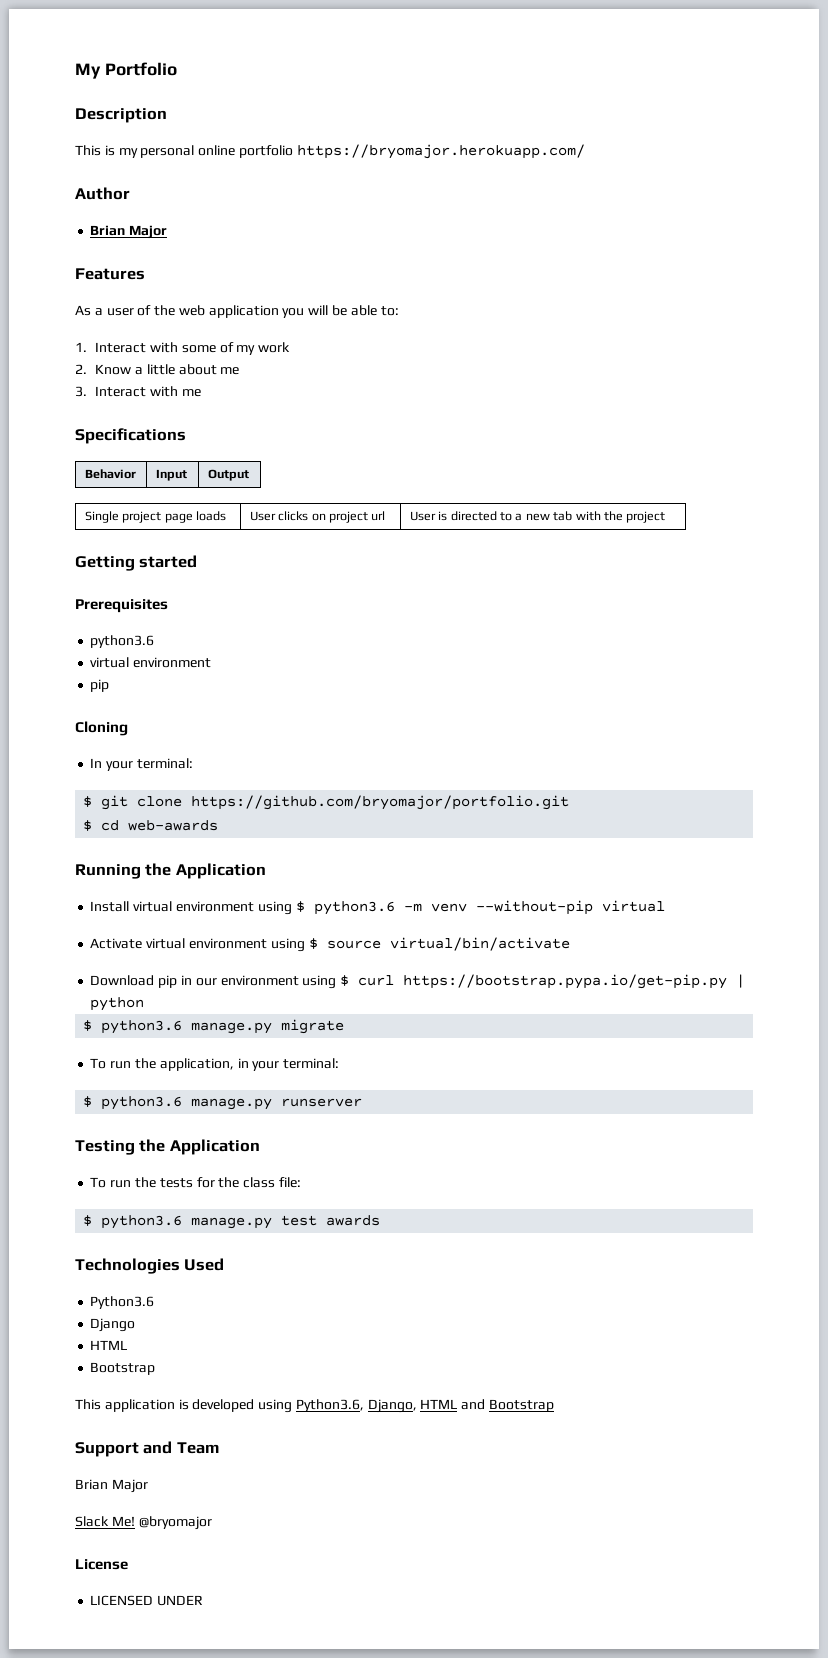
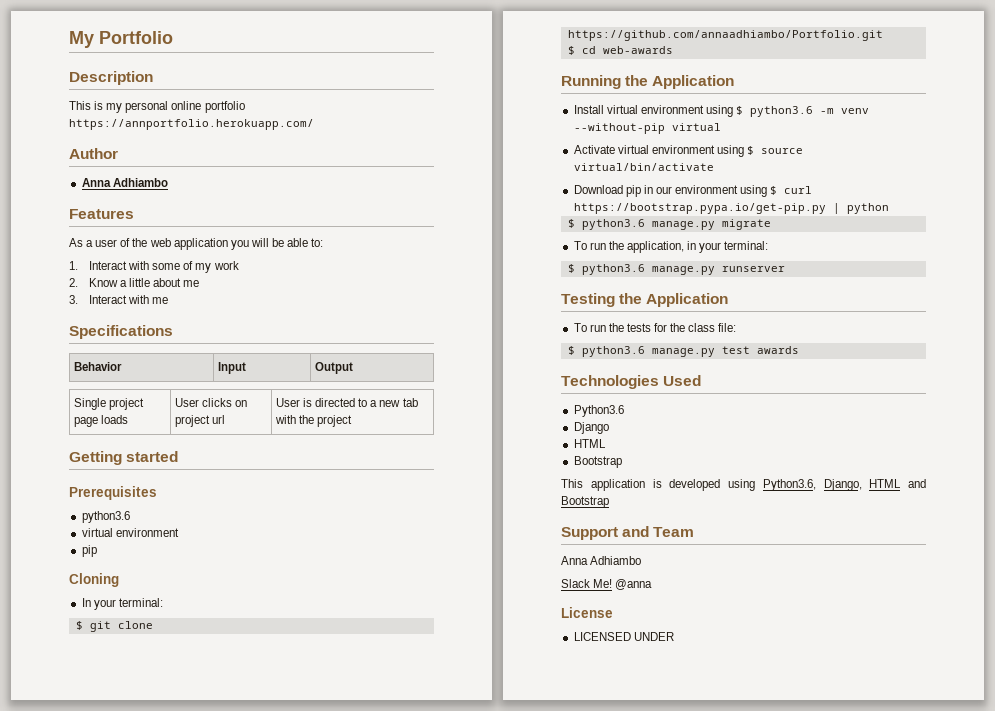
[296,144,585,159] https://bryomajor.herokuapp.com/ -> [69,119,314,130] https://annportfolio.herokuapp.com/
[90,225,168,239] Brian Major -> [81,178,168,187] Anna Adhiambo
[191,795,570,810] https://github.com/bryomajor/portfolio.git -> [567,30,883,41] https://github.com/annaadhiambo/Portfolio.git
[75,1479,148,1493] Brian Major -> [561,556,642,565] Anna Adhiambo
[138,1516,212,1530] @bryomajor -> [615,579,653,590] @anna

